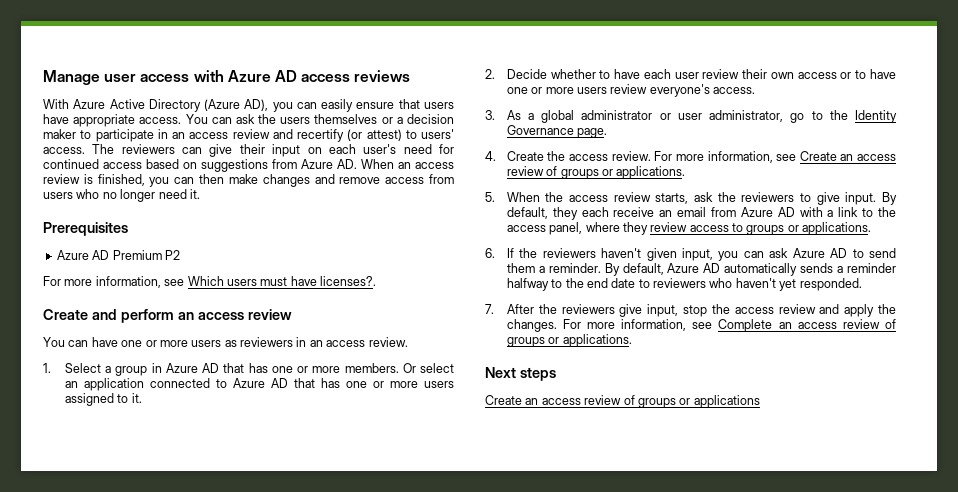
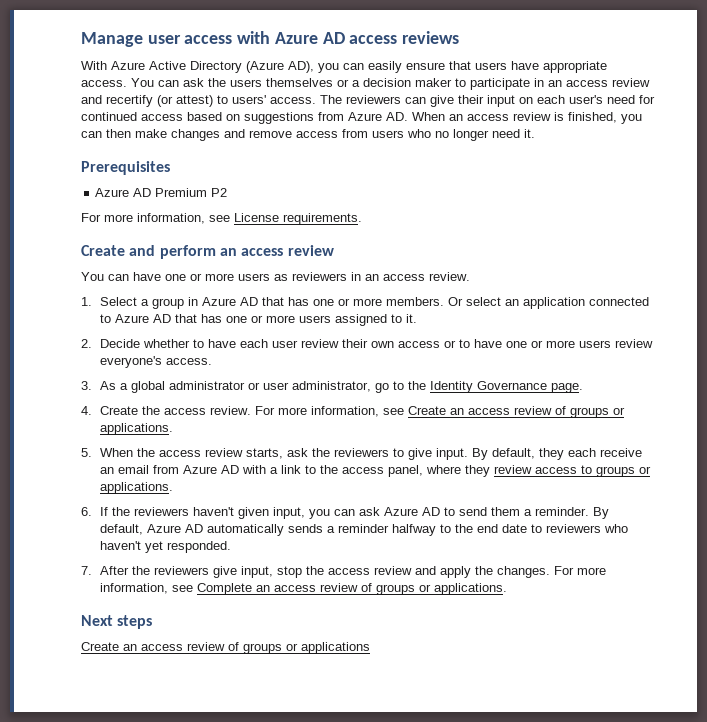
[187,276,376,286] Which users must have licenses?. -> [234,213,362,225] License requirements.

